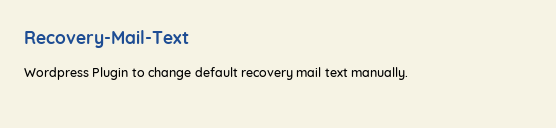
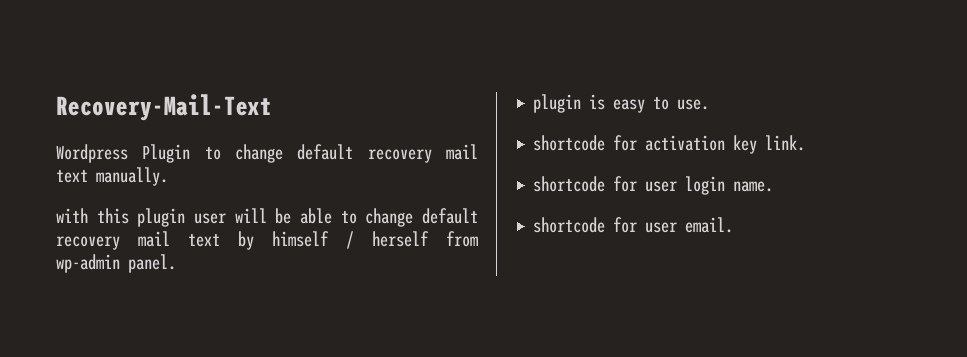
(408, 73) none -> [56,208,478,227] [56,231,478,250] [56,254,176,273] [533,94,710,113] [533,135,806,154] [533,176,774,195] [533,217,734,233] // with this plugin user will be able to change default recovery mail text by himself / herself from wp-admin panel. // plugin is easy to use. // shortcode for activation key link. // shortcode for user login name. // shortcode for user email.

